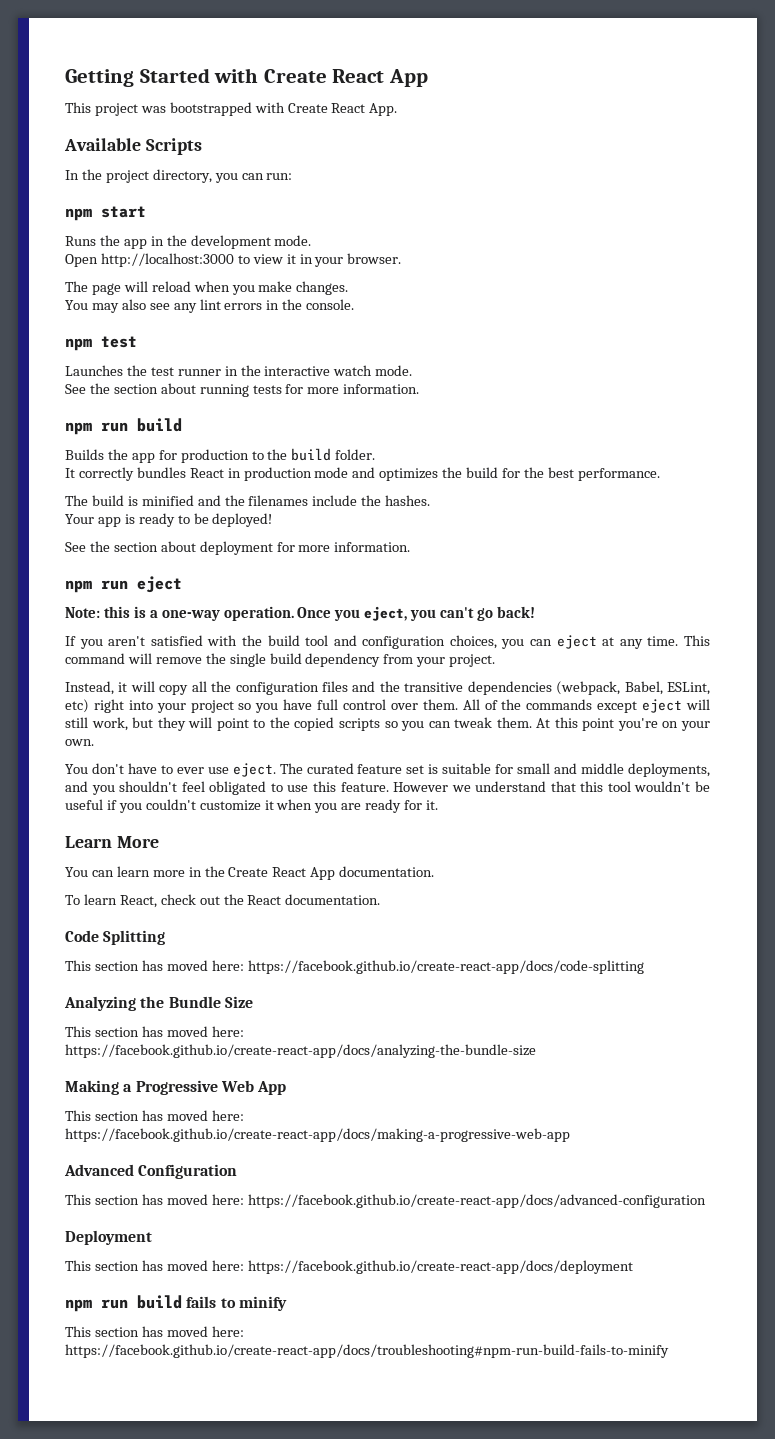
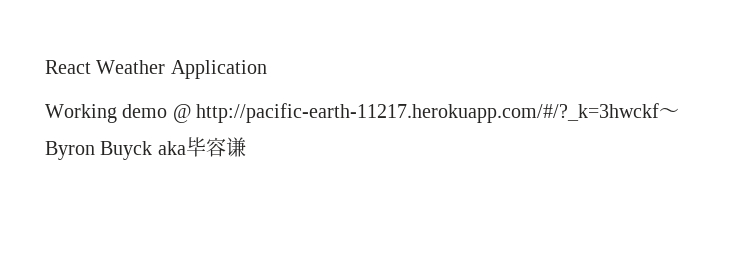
[65,68,428,87] [65,102,398,116] [64,138,202,155] [65,169,293,183] [65,206,146,221] [65,235,312,249] [65,253,402,267] [65,281,349,295] [65,299,355,313] [65,336,137,351] [65,365,413,376] [65,383,420,397] [65,418,182,435] [65,448,376,463] [65,467,660,481] [65,495,431,506] [65,513,273,527] [65,541,411,555] [65,576,182,593] [65,606,535,621] [65,635,710,649] [65,653,496,667] [65,681,711,695] [65,699,711,713] [65,717,710,731] [65,739,94,746] [65,763,710,777] [65,781,710,795] [65,799,439,813] [65,836,159,848] [65,866,435,880] [65,894,381,908] [65,930,166,945] [65,960,644,974] [64,996,253,1011] [65,1026,244,1037] [65,1044,536,1058] [65,1080,287,1095] [65,1110,244,1121] [65,1128,570,1142] [64,1164,238,1179] [65,1194,706,1208] [65,1230,152,1245] [65,1260,633,1274] [65,1295,287,1312] [65,1326,244,1337] [65,1344,669,1358] Getting Started with Create React App // This project was bootstrapped with Create React App. // Available Scripts // In the project directory, you can run: // npm start // Runs the app in the development mode. // Open http://localhost:3000 to view it in your browser. // The page will reload when you make changes. // You may also see any lint errors in the console. // npm test // Launches the test runner in the interactive watch mode. // See the section about running tests for more information. // npm run build // Builds the app for production to the build folder. // It correctly bundles React in production mode and optimizes the build for the best performance. // The build is minified and the filenames include the hashes. // Your app is ready to be deployed! // See the section about deployment for more information. // npm run eject // Note: this is a one-way operation. Once you eject, you can't go back! // If you aren't satisfied with the build tool and configuration choices, you can eject at any time. This command will remove the single build dependency from your project. // Instead, it will copy all the configuration files and the transitive dependencies (webpack, Babel, ESLint, etc) right into your project so you have full control over them. All of the commands except eject will still work, but they will point to the copied scripts so you can tweak them. At this point you're on your own. // You don't have to ever use eject. The curated feature set is suitable for small and middle deployments, and you shouldn't feel obligated to use this feature. However we understand that this tool wouldn't be useful if you couldn't customize it when you are ready for it. // Learn More // You can learn more in the Create React App documentation. // To learn React, check out the React documentation. // Code Splitting // This section has moved here: https://facebook.github.io/create-react-app/docs/code-splitting // Analyzing the Bundle Size // This section has moved here: https://facebook.github.io/create-react-app/docs/analyzing-the-bundle-size // Making a Progressive Web App // This section has moved here: https://facebook.github.io/create-react-app/docs/making-a-progressive-web-app // Advanced Configuration // This section has moved here: https://facebook.github.io/create-react-app/docs/advanced-configuration // Deployment // This section has moved here: https://facebook.github.io/create-react-app/docs/deployment // npm run build fails to minify // This section has moved here: https://facebook.github.io/create-react-app/docs/troubleshooting#npm-run-build-fails-to-minify -> [45,60,267,79] [45,103,680,123] [45,137,246,160] React Weather Application // Working demo @ http://pacific-earth-11217.herokuapp.com/#/?_k=3hwckf～Byron Buyck aka毕容谦

